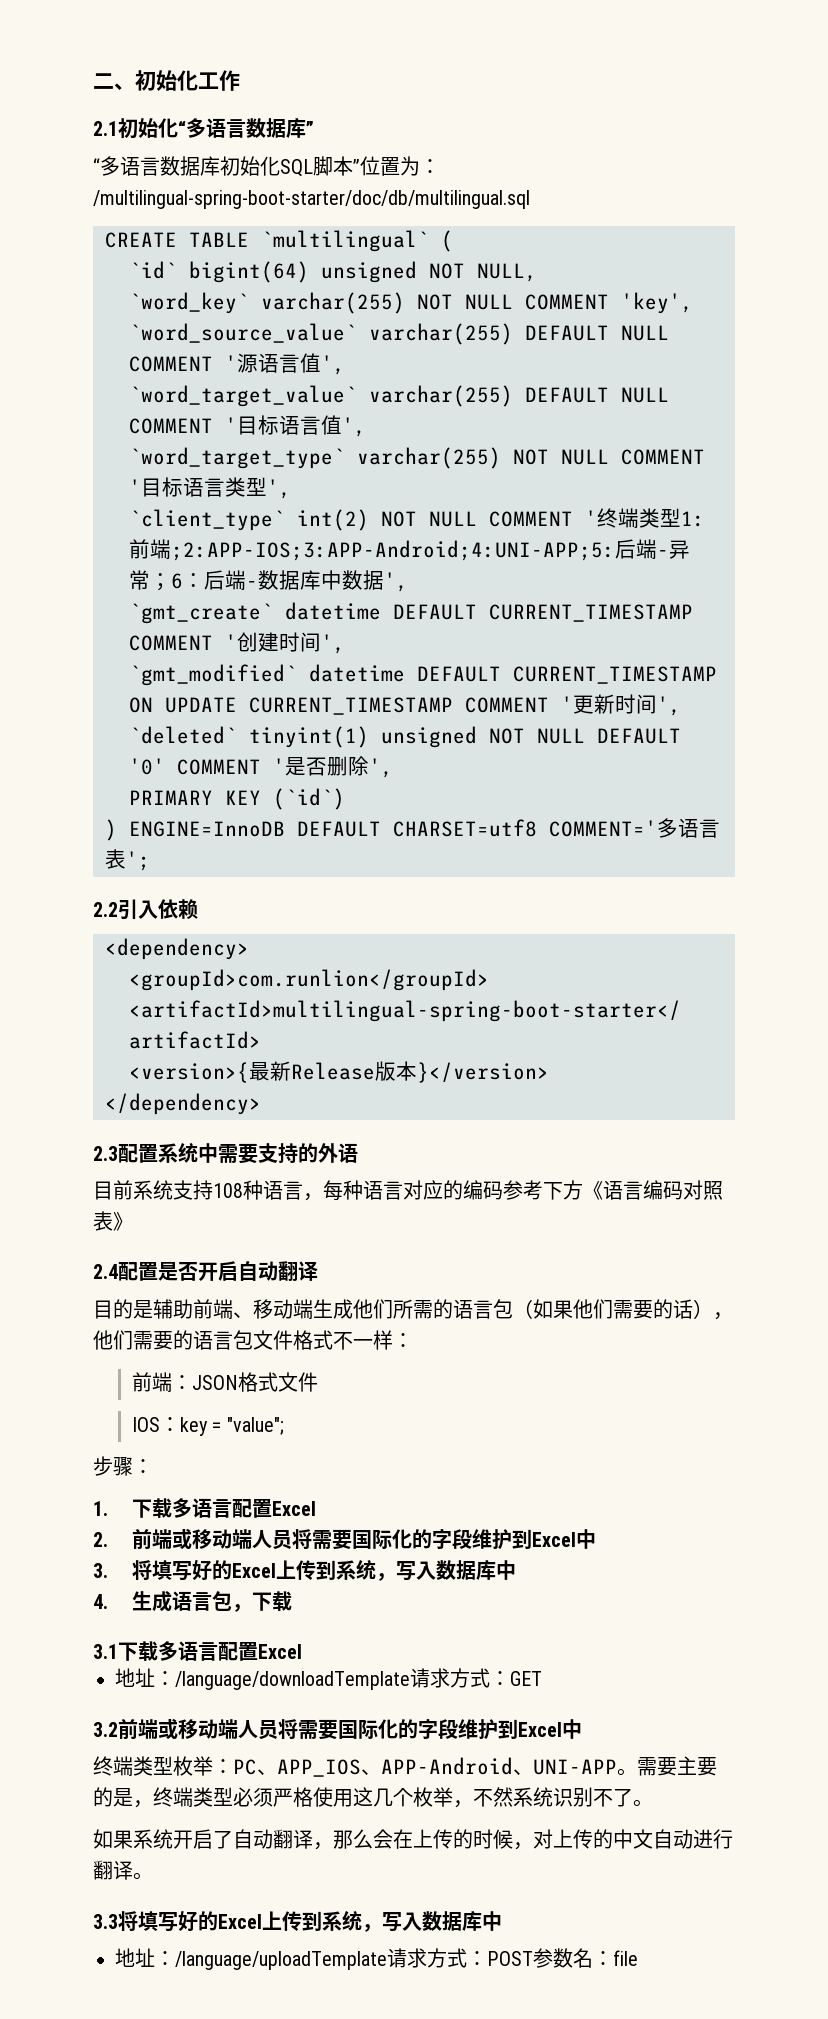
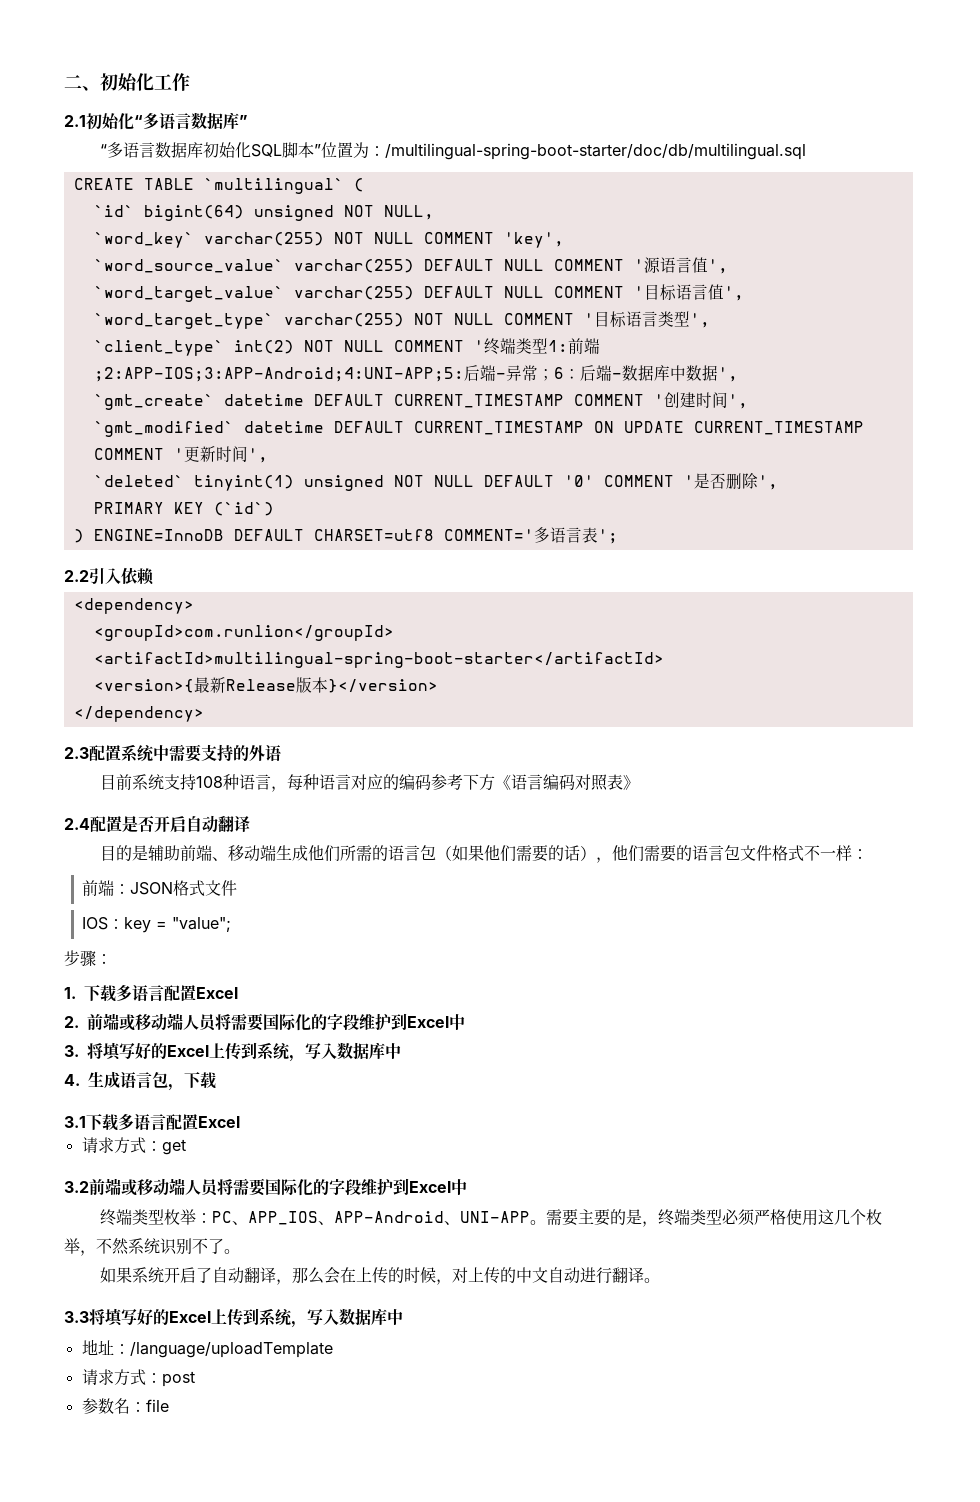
[115,1668,542,1690] 地址：/language/downloadTemplate请求方式：GET -> [81,1137,186,1155] 请求方式：get
[387,1948,533,1968] 请求方式：POST -> [81,1369,195,1387] // 请求方式：post //

